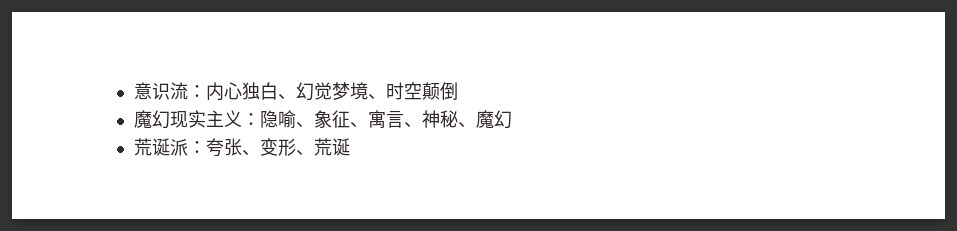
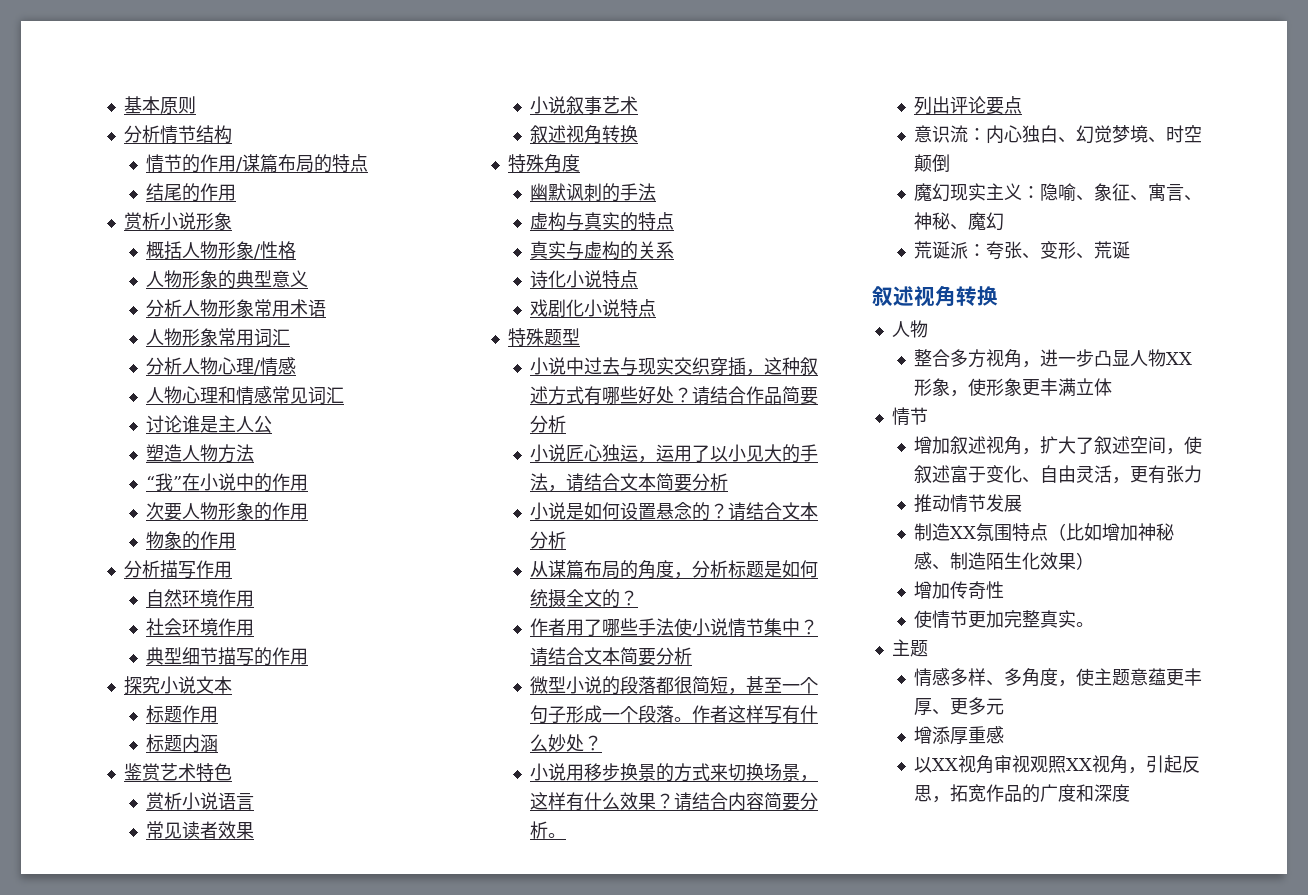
(133, 91) none -> [123,96,196,114] [123,125,232,144] [146,154,369,173] [146,183,237,202] [123,212,232,230] [146,241,297,259] [146,270,309,289] [146,299,327,317] [146,328,291,346] [146,357,297,376] [146,386,345,405] [146,415,273,433] [146,444,255,463] [146,473,309,492] [146,502,309,521] [146,531,237,550] [123,560,232,579] [146,589,255,607] [146,618,255,636] [146,647,309,666] [123,676,232,695] [146,705,219,723] [146,734,219,753] [123,763,232,781] [146,792,255,810] [146,821,255,839] [530,96,639,115] [530,125,639,144] [507,154,580,173] [530,183,657,202] [530,212,675,231] [530,241,675,260] [530,270,639,288] [530,299,657,317] [507,328,580,346] [530,357,819,376] [530,386,819,405] [530,415,567,433] [530,444,819,463] [530,473,729,492] [530,502,819,521] [530,531,567,549] [530,560,819,579] [530,589,639,608] [530,618,819,637] [530,647,693,666] [530,676,819,695] [530,705,819,724] [530,734,603,752] [530,763,819,782] [530,792,819,811] [530,821,567,839] [914,96,1023,115] 基本原则 // 分析情节结构 // 情节的作用/谋篇布局的特点 // 结尾的作用 // 赏析小说形象 // 概括人物形象/性格 // 人物形象的典型意义 // 分析人物形象常用术语 // 人物形象常用词汇 // 分析人物心理/情感 // 人物心理和情感常见词汇 // 讨论谁是主人公 // 塑造人物方法 // “我”在小说中的作用 // 次要人物形象的作用 // 物象的作用 // 分析描写作用 // 自然环境作用 // 社会环境作用 // 典型细节描写的作用 // 探究小说文本 // 标题作用 // 标题内涵 // 鉴赏艺术特色 // 赏析小说语言 // 常见读者效果 // 小说叙事艺术 // 叙述视角转换 // 特殊角度 // 幽默讽刺的手法 // 虚构与真实的特点 // 真实与虚构的关系 // 诗化小说特点 // 戏剧化小说特点 // 特殊题型 // 小说中过去与现实交织穿插，这种叙述方式有哪些好处？请结合作品简要分析 // 小说匠心独运，运用了以小见大的手法，请结合文本简要分析 // 小说是如何设置悬念的？请结合文本分析 // 从谋篇布局的角度，分析标题是如何统摄全文的？ // 作者用了哪些手法使小说情节集中？请结合文本简要分析 // 微型小说的段落都很简短，甚至一个句子形成一个段落。作者这样写有什么妙处？ // 小说用移步换景的方式来切换场景，这样有什么效果？请结合内容简要分析。 // 列出评论要点 //
(350, 147) none -> [872,285,998,307] [891,320,928,338] [914,349,1193,368] [914,378,1113,397] [891,407,928,426] [914,436,1203,455] [914,465,1203,484] [914,494,1023,513] [914,523,1175,542] [914,552,1095,570] [914,581,1005,599] [914,610,1095,629] [891,639,928,657] [914,668,1203,687] [914,697,1005,715] [914,726,1005,744] [914,755,1201,774] [914,784,1131,803] // 叙述视角转换 // 人物 // 整合多方视角，进一步凸显人物XX形象，使形象更丰满立体 // 情节 // 增加叙述视角，扩大了叙述空间，使叙述富于变化、自由灵活，更有张力 // 推动情节发展 // 制造XX氛围特点（比如增加神秘感、制造陌生化效果） // 增加传奇性 // 使情节更加完整真实。 // 主题 // 情感多样、多角度，使主题意蕴更丰厚、更多元 // 增添厚重感 // 以XX视角审视观照XX视角，引起反思，拓宽作品的广度和深度

